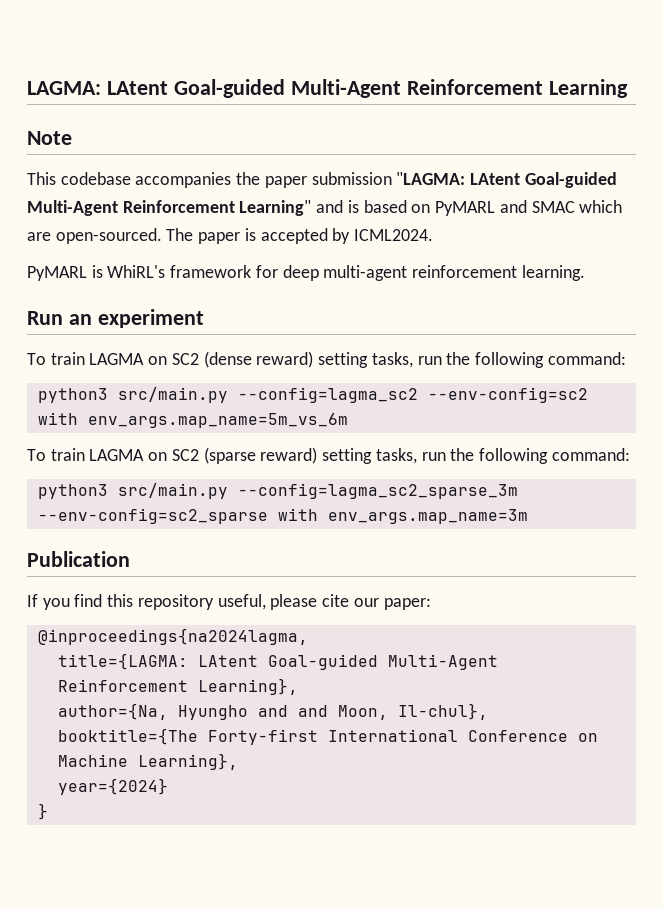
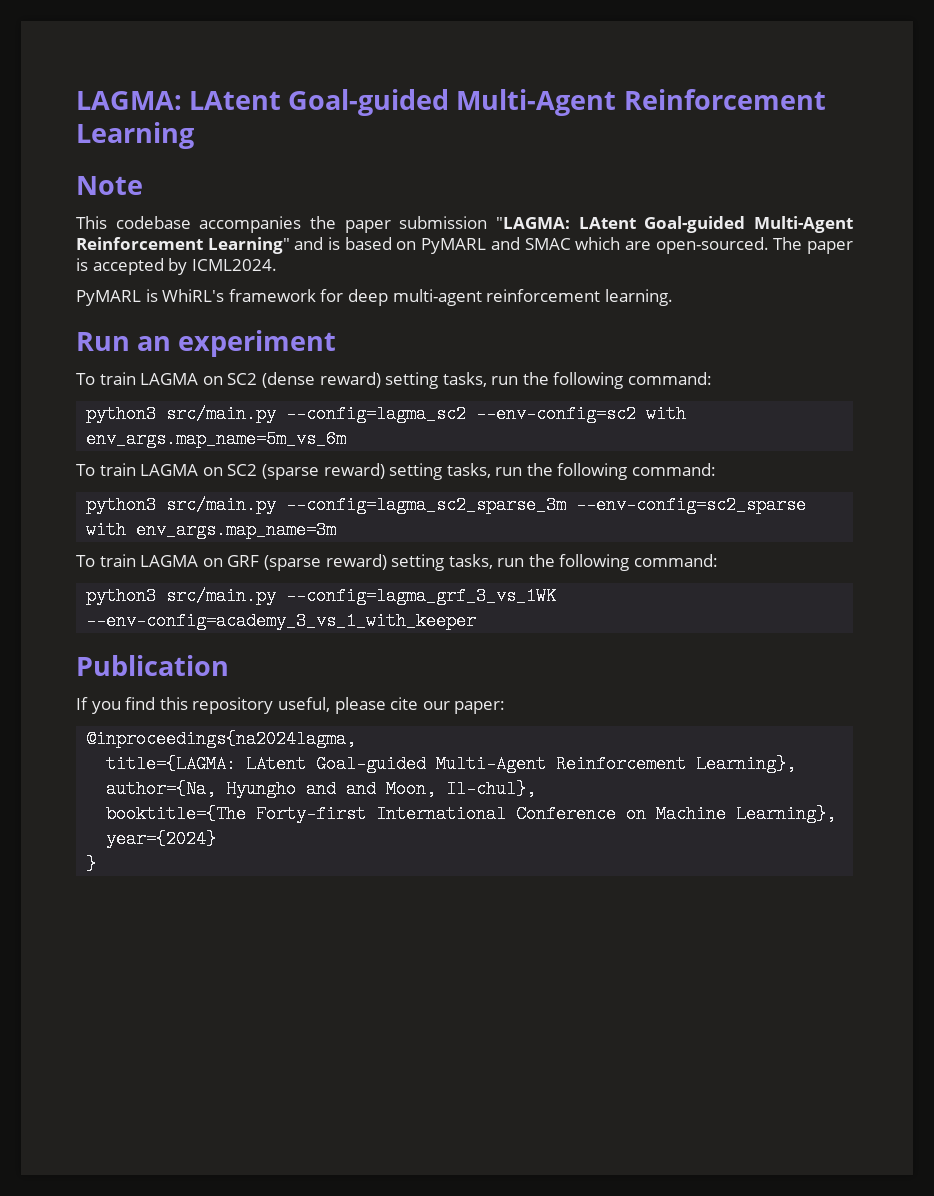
(528, 516) none -> [76,554,719,571] [86,587,557,605] [86,612,477,630] // To train LAGMA on GRF (sparse reward) setting tasks, run the following command: // python3 src/main.py --config=lagma_grf_3_vs_1WK --env-config=academy_3_vs_1_with_keeper

